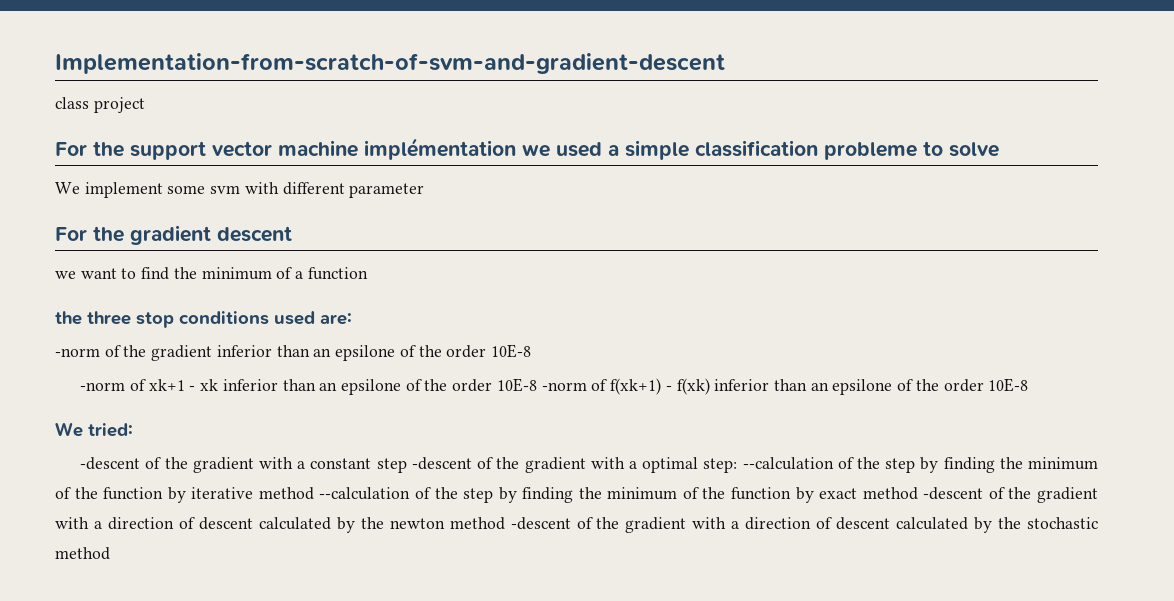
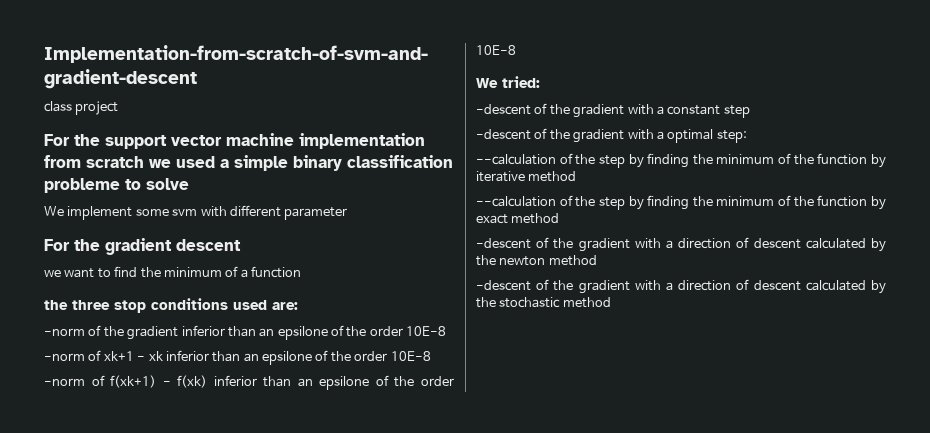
[364,138,516,160] implémentation -> [299,133,425,149] [44,155,144,168] implementation from scratch
(689, 150) none -> [293,155,342,171] binary
(537, 385) none -> (431, 356) //
(407, 465) none -> (750, 111) //
(738, 465) none -> (747, 136) //
(314, 493) none -> (577, 176) //
(918, 493) none -> (560, 218) //
(505, 523) none -> (597, 260) //

